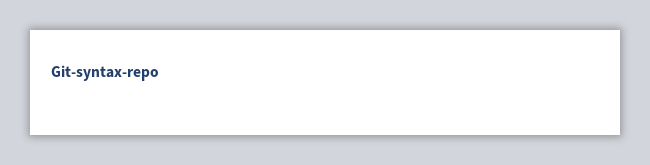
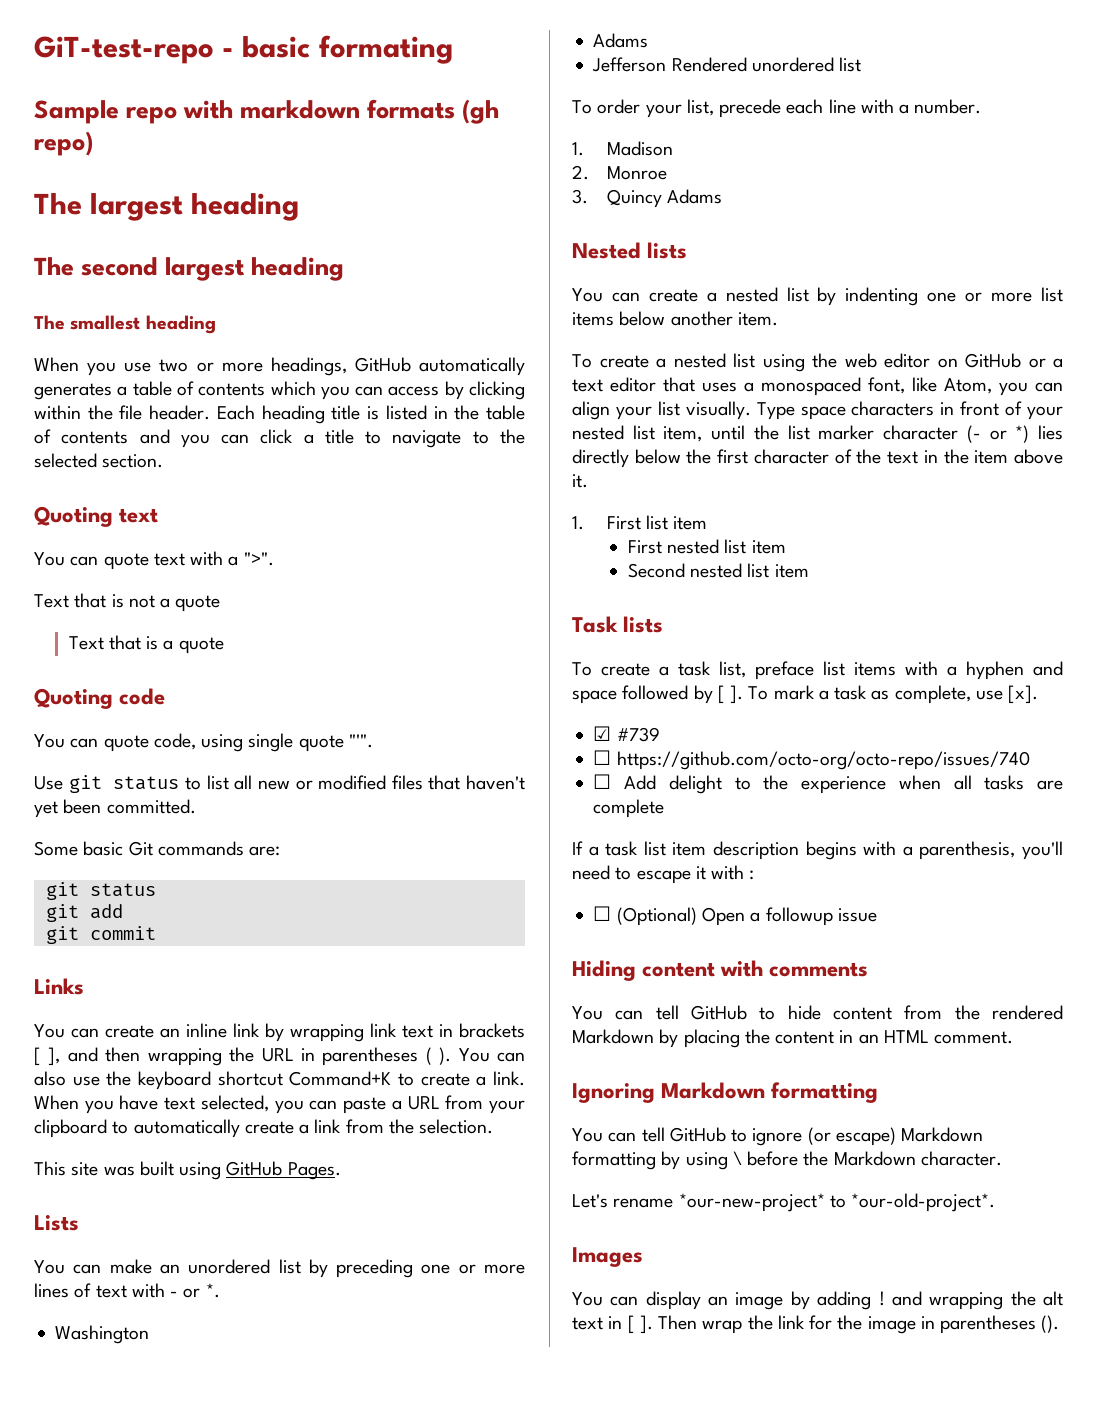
[51,65,159,81] Git-syntax-repo -> [34,35,453,64] [34,99,500,124] [34,131,93,156] [34,193,300,221] [34,257,345,281] [34,315,216,334] [34,357,525,376] [34,381,525,400] [34,405,526,424] [34,429,525,448] [34,453,164,468] [34,506,159,527] [34,551,274,570] [34,593,221,612] [68,635,224,654] [34,688,166,709] [34,733,373,752] [34,775,525,793] [34,799,196,818] [34,841,281,856] [45,882,156,900] [45,904,123,922] [45,926,156,944] [34,978,84,995] [34,1023,525,1042] [34,1047,526,1066] [34,1071,525,1090] [34,1095,526,1114] [34,1119,494,1138] [34,1161,341,1180] [34,1215,79,1231] [34,1259,525,1278] [34,1283,220,1298] [55,1325,150,1344] [593,33,649,48] [592,57,862,72] [572,99,982,118] [572,141,673,156] [572,165,667,180] [572,189,722,208] [572,242,688,259] [572,287,1063,306] [572,311,778,326] [572,353,1063,372] [572,377,1063,396] [572,401,1063,420] [572,425,1063,443] [572,449,1063,468] [572,474,588,488] [572,515,708,530] [627,539,786,554] [627,563,809,578] [572,616,664,633] [572,661,1063,680] [572,685,1039,704] [593,726,660,742] [593,750,1030,770] [593,774,1063,794] [593,799,665,818] [572,841,1063,860] [572,865,755,884] [593,906,877,926] [572,960,869,981] [572,1005,1063,1020] [572,1029,1014,1048] [572,1082,879,1103] [572,1127,984,1146] [572,1151,1002,1170] [572,1193,996,1212] [572,1247,643,1267] [572,1291,1063,1310] [572,1315,1060,1334] GiT-test-repo - basic formating // Sample repo with markdown formats (gh repo) // The largest heading // The second largest heading // The smallest heading // When you use two or more headings, GitHub automatically generates a table of contents which you can access by clicking within the file header. Each heading title is listed in the table of contents and you can click a title to navigate to the selected section. // Quoting text // You can quote text with a ">". // Text that is not a quote // Text that is a quote // Quoting code // You can quote code, using single quote "'". // Use git status to list all new or modified files that haven't yet been committed. // Some basic Git commands are: // git status // git add // git commit // Links // You can create an inline link by wrapping link text in brackets [ ], and then wrapping the URL in parentheses ( ). You can also use the keyboard shortcut Command+K to create a link. When you have text selected, you can paste a URL from your clipboard to automatically create a link from the selection. // This site was built using GitHub Pages. // Lists // You can make an unordered list by preceding one or more lines of text with - or *. // Washington // Adams // Jefferson Rendered unordered list // To order your list, precede each line with a number. // 1. Madison // 2. Monroe // 3. Quincy Adams // Nested lists // You can create a nested list by indenting one or more list items below another item. // To create a nested list using the web editor on GitHub or a text editor that uses a monospaced font, like Atom, you can align your list visually. Type space characters in front of your nested list item, until the list marker character (- or *) lies directly below the first character of the text in the item above it. // 1. First list item // First nested list item // Second nested list item // Task lists // To create a task list, preface list items with a hyphen and space followed by [ ]. To mark a task as complete, use [x]. // ☑ #739 // ☐ https://github.com/octo-org/octo-repo/issues/740 // ☐ Add delight to the experience when all tasks are complete // If a task list item description begins with a parenthesis, you'll need to escape it with : // ☐ (Optional) Open a followup issue // Hiding content with comments // You can tell GitHub to hide content from the rendered Markdown by placing the content in an HTML comment. // Ignoring Markdown formatting // You can tell GitHub to ignore (or escape) Markdown formatting by using \ before the Markdown character. // Let's rename *our-new-project* to *our-old-project*. // Images // You can display an image by adding ! and wrapping the alt text in [ ]. Then wrap the link for the image in parentheses ().

